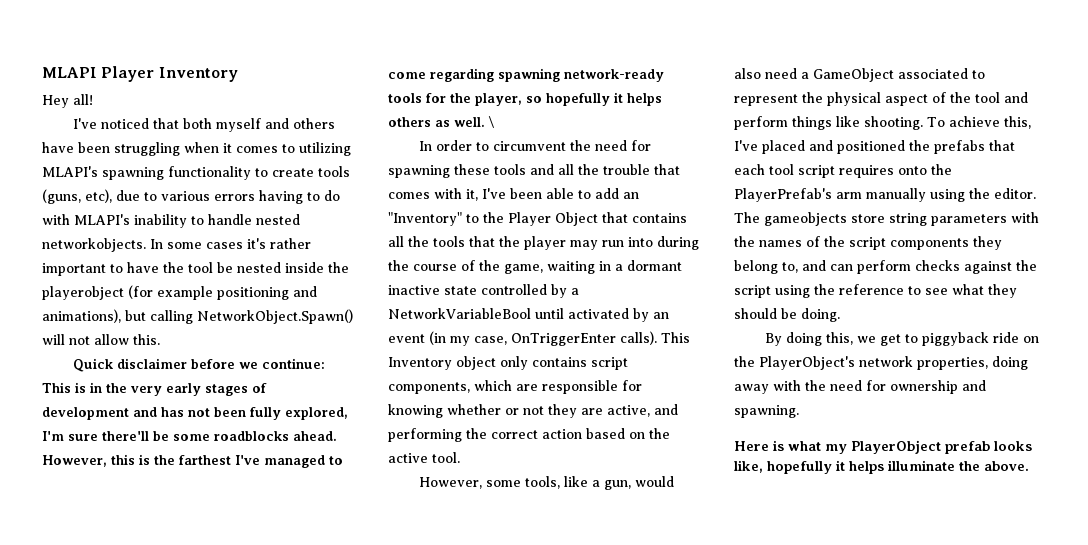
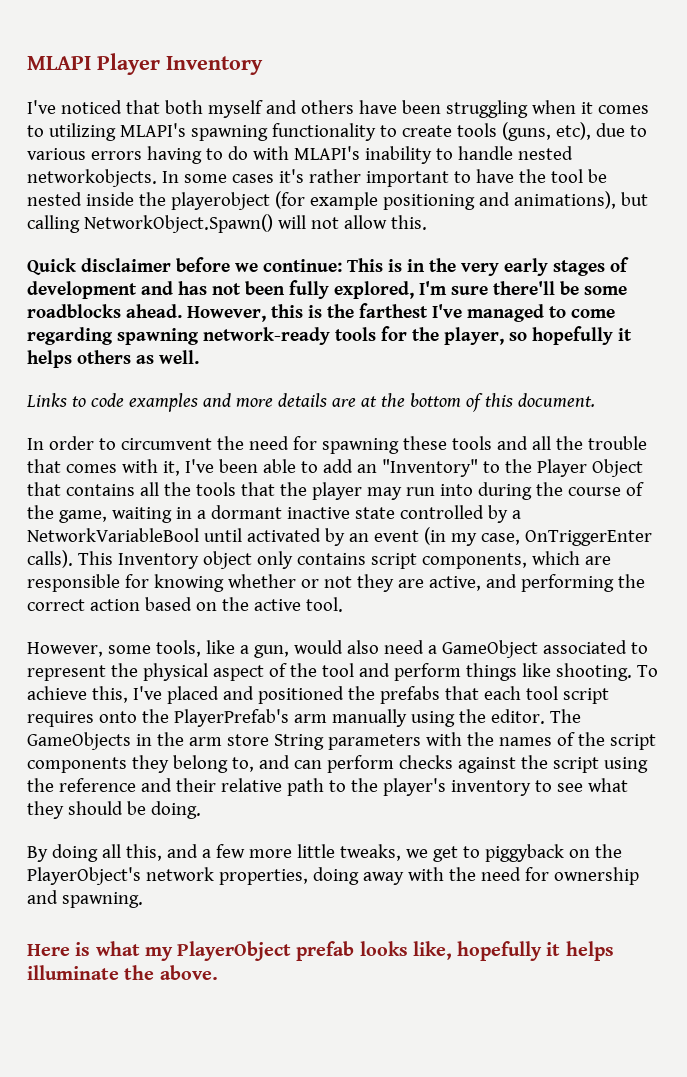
[42,94,93,108] // Hey all! -> (263, 65) none
[488,116,495,128] \ -> [26,393,595,412] // Links to code examples and more details are at the bottom of this document.
[764,212,927,226] gameobjects store string -> [27,732,324,750] GameObjects in the arm store String
(904, 289) none -> [140,778,531,796] and their relative path to the player's inventory
[825,332,853,345] this, -> [101,844,401,861] all this, and a few more little tweaks,
[992,332,1019,343] ride -> (564, 853) none

